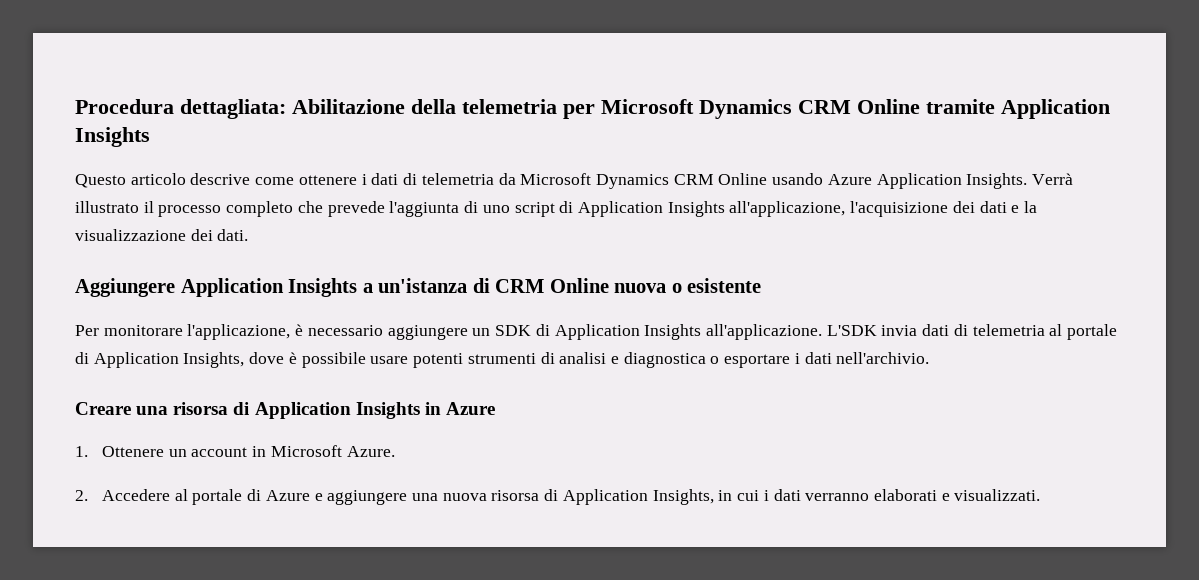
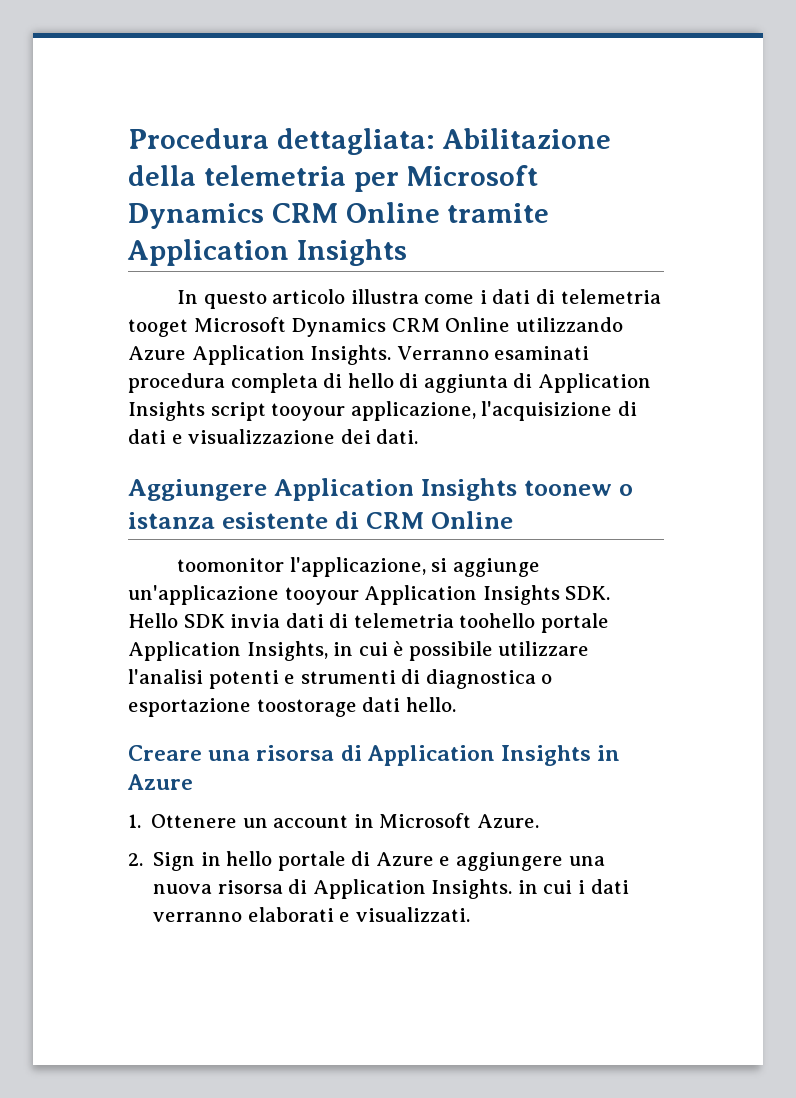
[75,173,357,188] Questo articolo descrive come ottenere -> [177,289,475,309] In questo articolo illustra come
[498,173,824,189] da Microsoft Dynamics CRM Online usando -> [128,317,623,337] tooget Microsoft Dynamics CRM Online utilizzando
[1032,173,1074,185] [75,201,975,217] Verrà illustrato il processo completo che prevede l'aggiunta di uno script di Application Insights all'applicazione, l'acquisizione dei -> [396,346,590,360] [128,373,651,393] [128,401,637,421] Verranno esaminati procedura completa di hello di aggiunta di Application Insights script tooyour applicazione, l'acquisizione di
[1024,201,1038,213] la -> (183, 439) none
[362,278,468,293] a un'istanza -> [523,480,633,496] [128,512,328,529] toonew o istanza esistente
[614,278,762,293] [75,324,1118,340] [75,352,930,368] nuova o esistente // Per monitorare l'applicazione, è necessario aggiungere un SDK di Application Insights all'applicazione. L'SDK invia dati di telemetria al portale di Application Insights, dove è possibile usare potenti strumenti di analisi e diagnostica o esportare i dati nell'archivio. -> [177,557,540,577] [128,585,611,605] [128,613,609,633] [128,641,590,661] [128,669,553,689] [128,697,456,717] // toomonitor l'applicazione, si aggiunge un'applicazione tooyour Application Insights SDK. Hello SDK invia dati di telemetria toohello portale Application Insights, in cui è possibile utilizzare l'analisi potenti e strumenti di diagnostica o esportazione toostorage dati hello.
[101,489,188,501] Accedere al -> [153,851,273,871] Sign in hello
[652,489,714,505] Insights, -> [431,879,513,899] Insights.

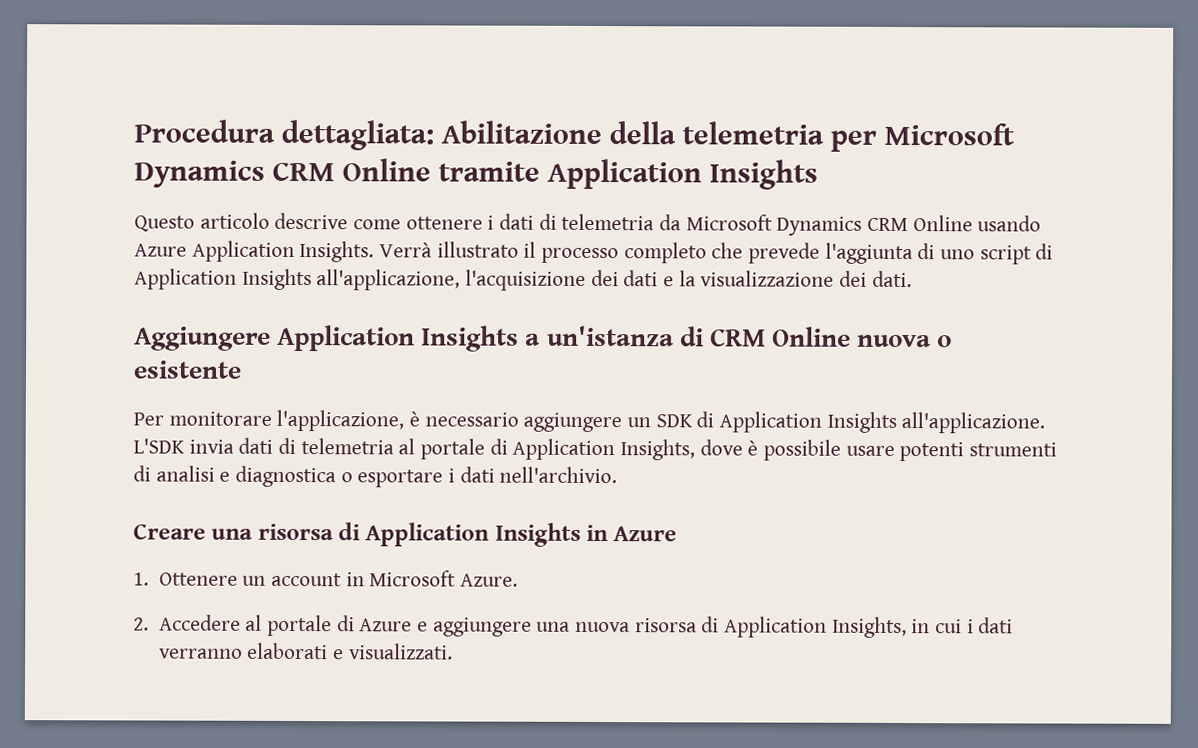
[177,289,475,309] In questo articolo illustra come -> [134,212,483,232] Questo articolo descrive come ottenere
[128,317,623,337] tooget Microsoft Dynamics CRM Online utilizzando -> [659,214,1042,236] da Microsoft Dynamics CRM Online usando
[396,346,590,360] [128,373,651,393] [128,401,637,421] Verranno esaminati procedura completa di hello di aggiunta di Application Insights script tooyour applicazione, l'acquisizione di -> [379,241,1054,265] [134,268,619,291] Verrà illustrato il processo completo che prevede l'aggiunta di uno script di Application Insights all'applicazione, l'acquisizione dei
(183, 439) none -> [678,270,696,287] la
[523,480,633,496] [128,512,328,529] toonew o istanza esistente -> [525,325,674,347] a un'istanza
[177,557,540,577] [128,585,611,605] [128,613,609,633] [128,641,590,661] [128,669,553,689] [128,697,456,717] // toomonitor l'applicazione, si aggiunge un'applicazione tooyour Application Insights SDK. Hello SDK invia dati di telemetria toohello portale Application Insights, in cui è possibile utilizzare l'analisi potenti e strumenti di diagnostica o esportazione toostorage dati hello. -> [857,334,953,348] [133,360,242,379] [133,409,1046,434] [133,437,1058,462] [133,465,618,488] nuova o esistente // Per monitorare l'applicazione, è necessario aggiungere un SDK di Application Insights all'applicazione. L'SDK invia dati di telemetria al portale di Application Insights, dove è possibile usare potenti strumenti di analisi e diagnostica o esportare i dati nell'archivio.
[153,851,273,871] Sign in hello -> [158,614,263,631] Accedere al
[431,879,513,899] Insights. -> [831,616,907,639] Insights,

